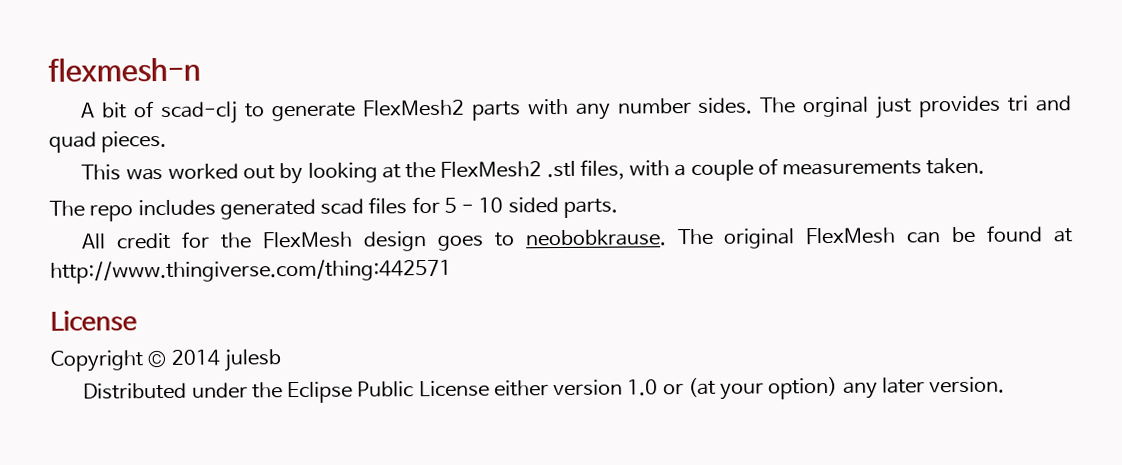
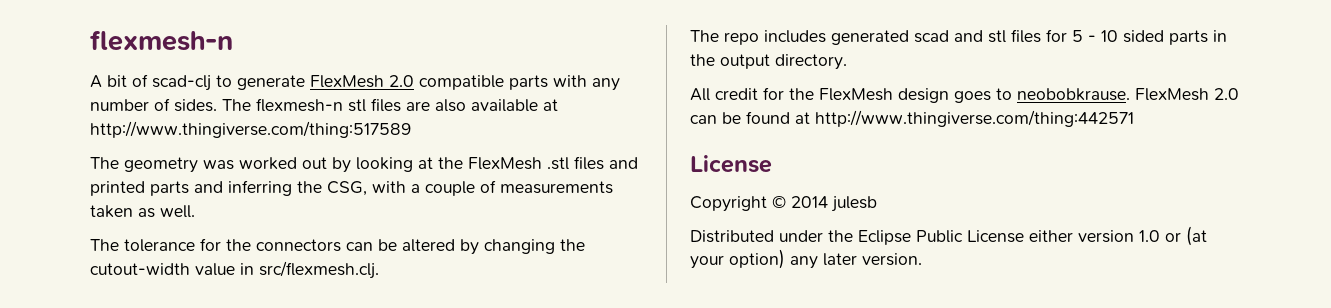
[362,99,465,117] FlexMesh2 -> [310,75,504,90] FlexMesh 2.0 compatible
(692, 106) none -> [154,98,170,111] of
[802,95,1073,119] [49,130,168,153] [81,164,122,181] orginal just provides tri and quad pieces. // This -> [256,98,558,112] [90,121,411,138] [90,157,198,173] flexmesh-n stl files are also available at http://www.thingiverse.com/thing:517589 // The geometry
[440,159,625,180] FlexMesh2 .stl files, -> [468,156,638,170] [90,180,367,196] FlexMesh .stl files and printed parts and inferring the CSG,
[926,157,986,175] taken. -> [90,205,195,218] [90,238,585,255] [90,261,379,279] taken as well. // The tolerance for the connectors can be altered by changing the cutout-width value in src/flexmesh.clj.
(365, 206) none -> [954,30,1006,43] and stl
[562,198,618,218] parts. -> [1169,30,1227,45] [690,54,847,70] parts in the output directory.
[676,227,897,249] The original FlexMesh -> [1135,88,1239,101] FlexMesh 2.0

